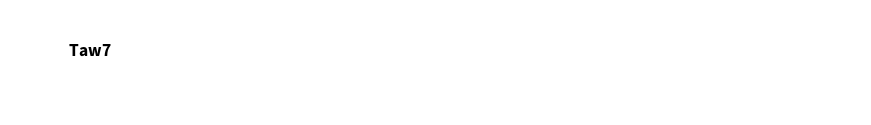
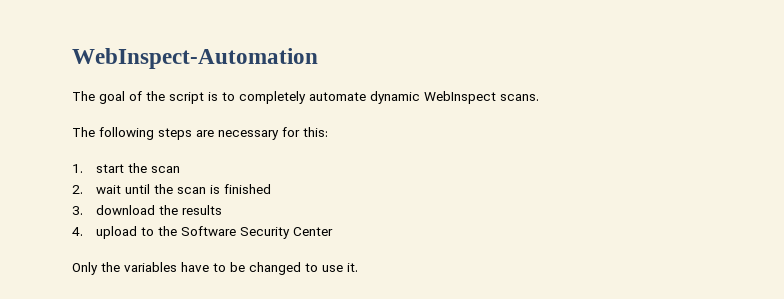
[69,44,111,57] Taw7 -> [72,48,318,69] [72,91,539,104] [72,127,328,140] [72,163,180,173] [72,184,271,194] [72,205,222,215] [72,226,333,239] [72,262,358,275] WebInspect-Automation // The goal of the script is to completely automate dynamic WebInspect scans. // The following steps are necessary for this: // 1. start the scan // 2. wait until the scan is finished // 3. download the results // 4. upload to the Software Security Center // Only the variables have to be changed to use it.

